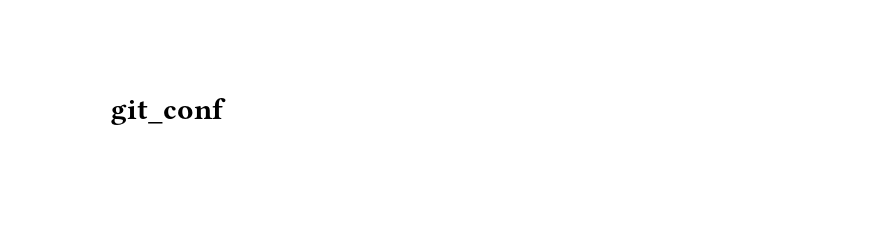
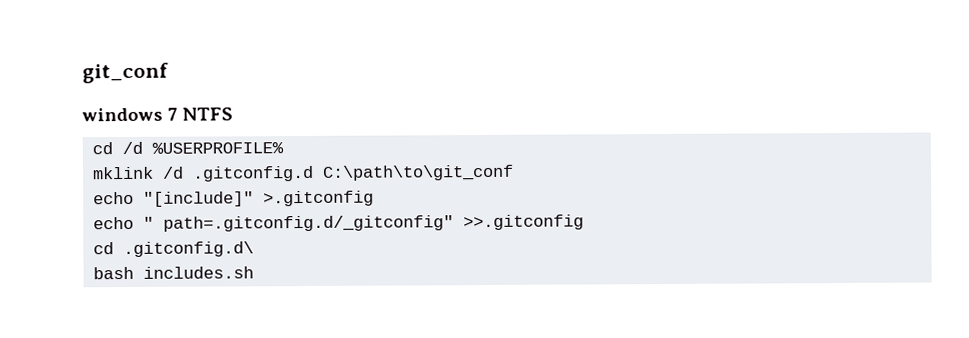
(226, 111) none -> [82,107,234,122] [91,141,284,155] [91,164,514,182] [92,190,374,207] [92,214,584,232] [92,241,254,258] [92,266,254,280] // windows 7 NTFS // cd /d %USERPROFILE% // mklink /d .gitconfig.d C:\path\to\git_conf // echo "[include]" >.gitconfig // echo " path=.gitconfig.d/_gitconfig" >>.gitconfig // cd .gitconfig.d\ // bash includes.sh

